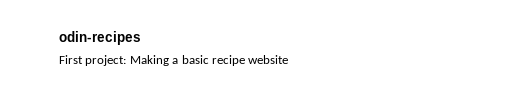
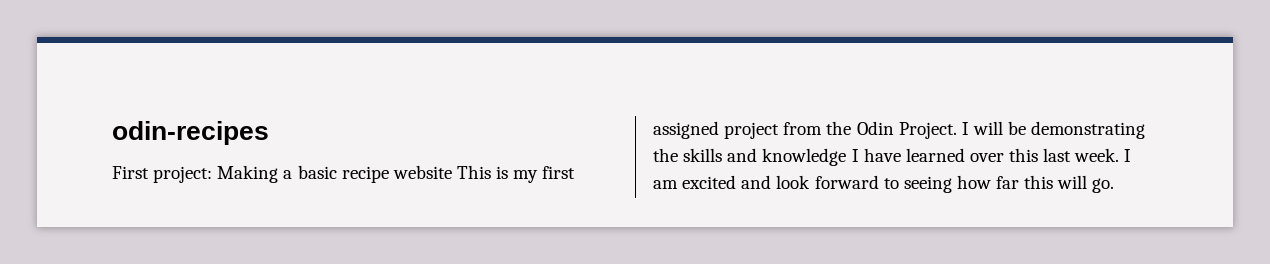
(289, 59) none -> [456,165,576,183] [653,121,1146,139] [653,148,1132,166] [653,175,1115,193] This is my first assigned project from the Odin Project. I will be demonstrating the skills and knowledge I have learned over this last week. I am excited and look forward to seeing how far this will go.

